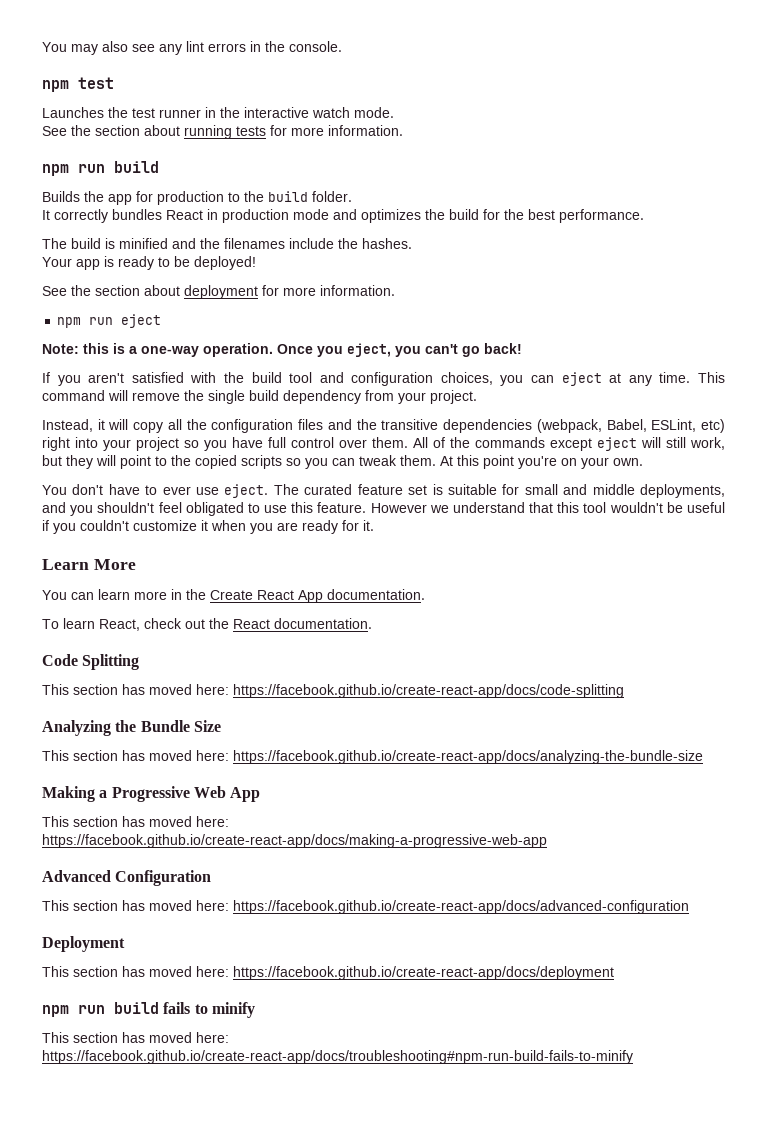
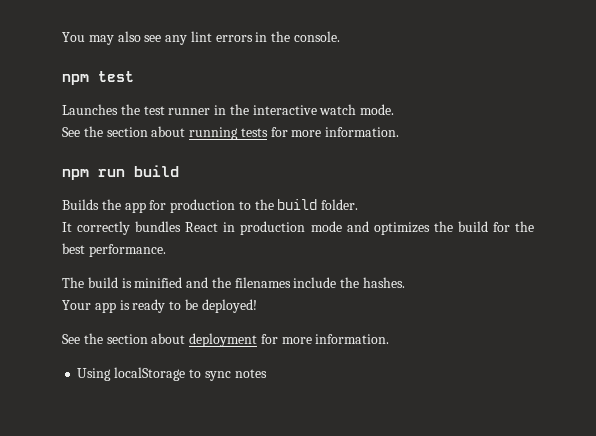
[57,314,162,328] [42,343,522,357] [42,372,726,386] [42,390,477,404] [42,419,726,433] [42,437,725,451] [42,455,643,469] [42,484,726,498] [42,502,725,516] [42,520,374,534] [42,559,136,570] [42,589,425,603] [42,618,372,631] [42,654,140,670] [42,684,624,698] [42,720,221,736] [42,750,703,764] [42,786,261,802] [42,816,229,827] [42,834,547,848] [42,870,212,886] [42,900,689,914] [42,936,125,952] [42,966,614,980] [42,1002,255,1018] [42,1032,229,1043] [42,1050,633,1064] npm run eject // Note: this is a one-way operation. Once you eject, you can't go back! // If you aren't satisfied with the build tool and configuration choices, you can eject at any time. This command will remove the single build dependency from your project. // Instead, it will copy all the configuration files and the transitive dependencies (webpack, Babel, ESLint, etc) right into your project so you have full control over them. All of the commands except eject will still work, but they will point to the copied scripts so you can tweak them. At this point you're on your own. // You don't have to ever use eject. The curated feature set is suitable for small and middle deployments, and you shouldn't feel obligated to use this feature. However we understand that this tool wouldn't be useful if you couldn't customize it when you are ready for it. // Learn More // You can learn more in the Create React App documentation. // To learn React, check out the React documentation. // Code Splitting // This section has moved here: https://facebook.github.io/create-react-app/docs/code-splitting // Analyzing the Bundle Size // This section has moved here: https://facebook.github.io/create-react-app/docs/analyzing-the-bundle-size // Making a Progressive Web App // This section has moved here: https://facebook.github.io/create-react-app/docs/making-a-progressive-web-app // Advanced Configuration // This section has moved here: https://facebook.github.io/create-react-app/docs/advanced-configuration // Deployment // This section has moved here: https://facebook.github.io/create-react-app/docs/deployment // npm run build fails to minify // This section has moved here: https://facebook.github.io/create-react-app/docs/troubleshooting#npm-run-build-fails-to-minify -> [77,367,267,381] Using localStorage to sync notes

